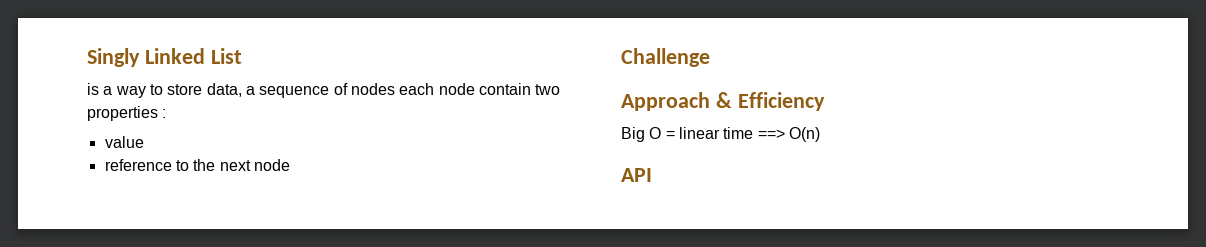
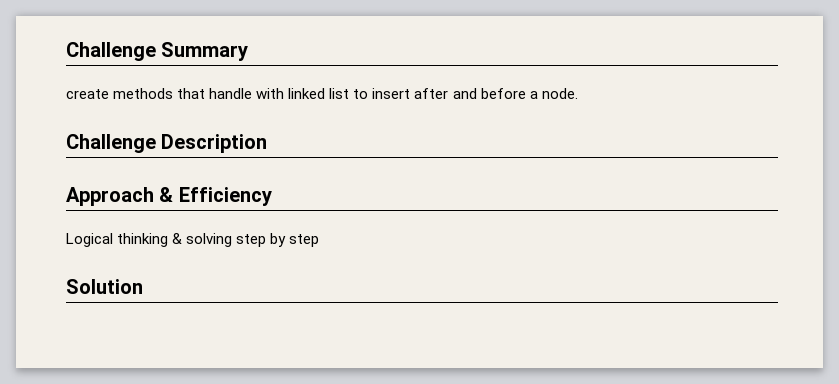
[87,48,242,67] [87,83,561,98] [87,106,167,121] [104,136,144,148] [104,159,290,171] [621,48,710,67] Singly Linked List // is a way to store data, a sequence of nodes each node contain two properties : // value // reference to the next node // Challenge -> [66,42,249,61] [66,88,578,99] [66,134,268,153] Challenge Summary // create methods that handle with linked list to insert after and before a node. // Challenge Description
[621,127,820,142] [621,168,652,182] Big O = linear time ==> O(n) // API -> [66,233,320,247] [66,279,143,294] Logical thinking & solving step by step // Solution

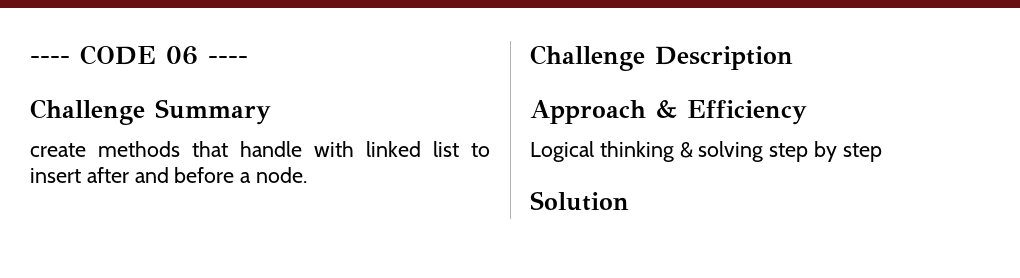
(66, 51) none -> [30,45,248,65] ---- CODE 06 ---- //

